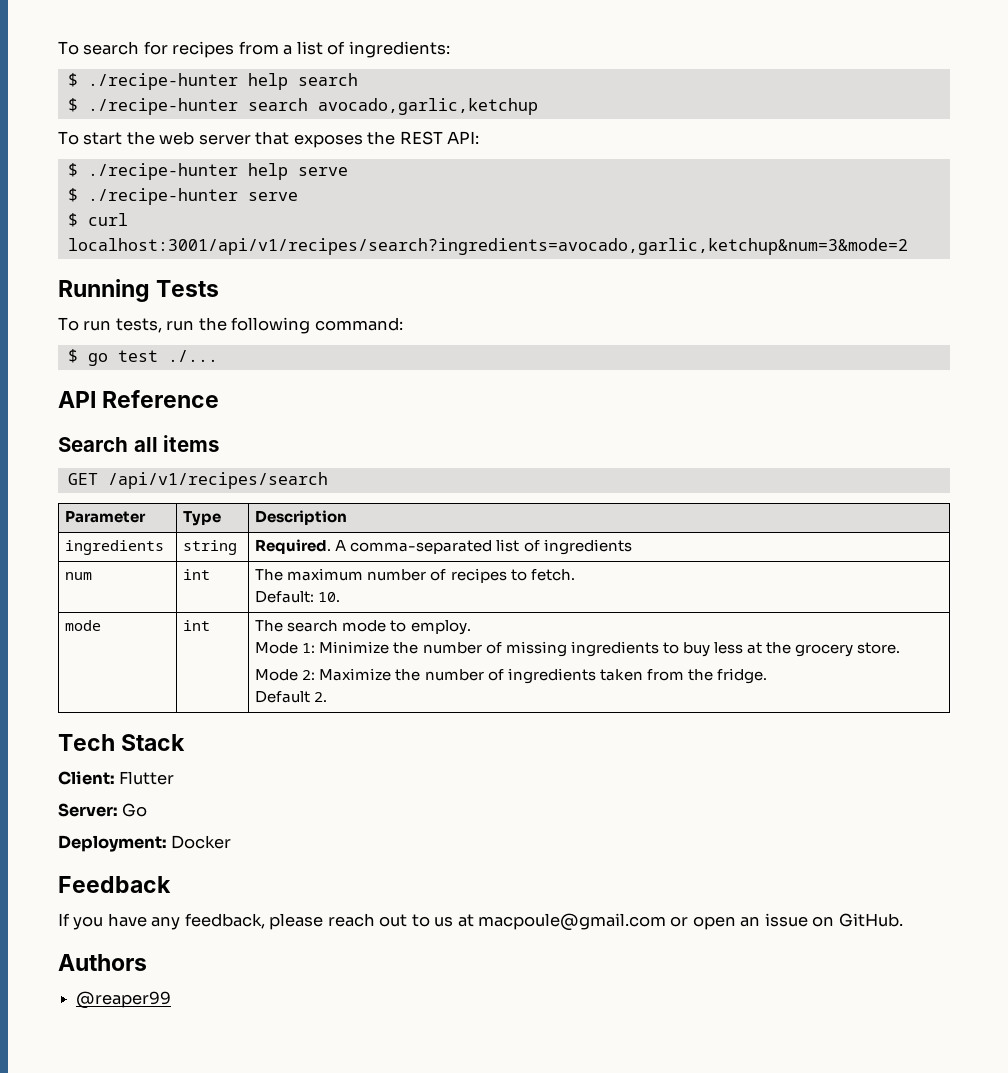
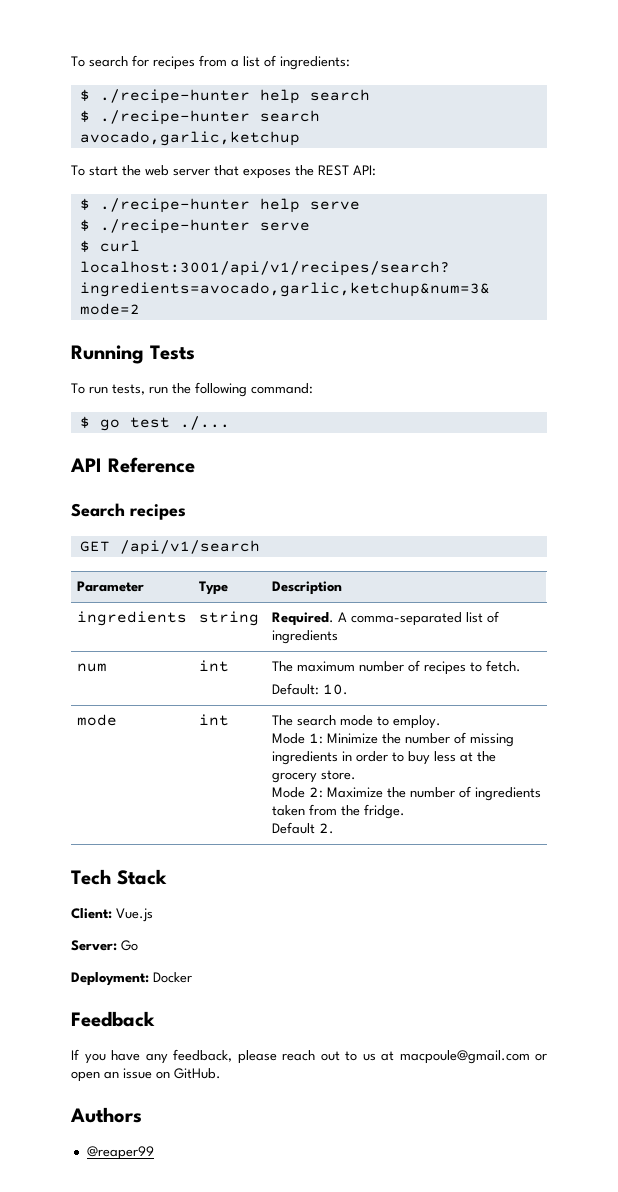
[133,435,220,452] all items -> [130,504,186,520] recipes
[107,472,328,489] /api/v1/recipes/search -> [119,540,260,555] /api/v1/search
(659, 649) none -> [341,751,388,762] in order
[119,771,175,785] Flutter -> [116,908,153,922] Vue.js

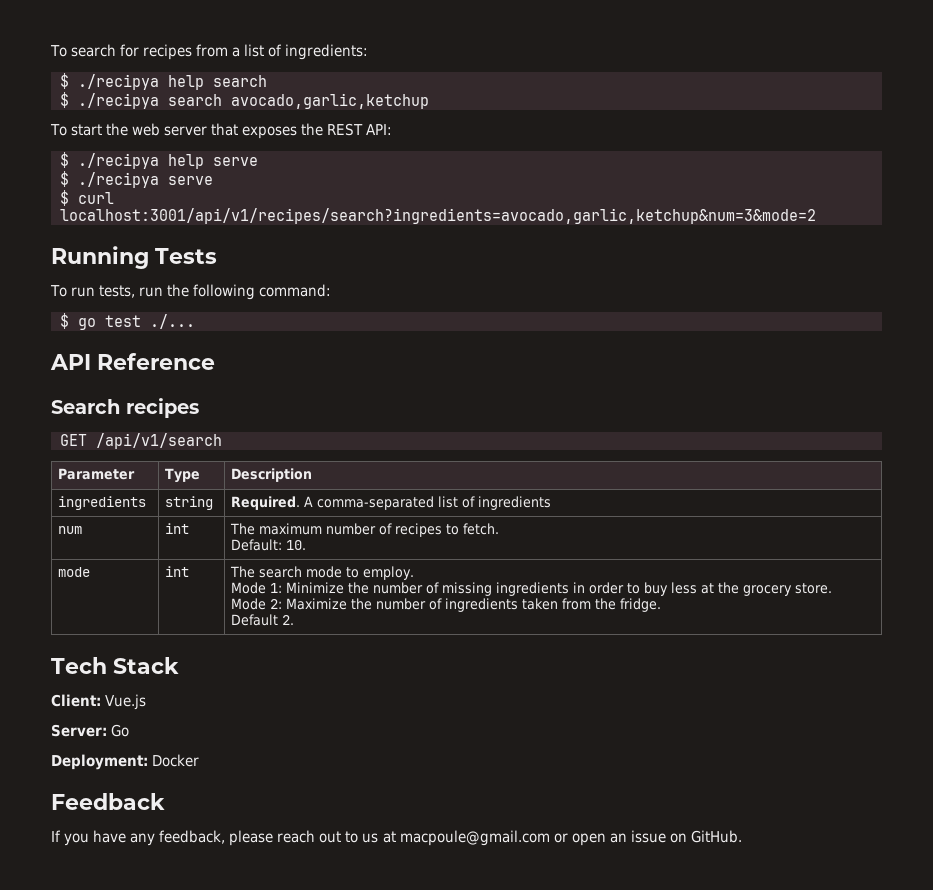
[99,89,250,104] ./recipe-hunter -> [78,74,159,90] ./recipya
[99,110,250,125] ./recipe-hunter -> [78,93,159,109] ./recipya
[99,198,250,213] ./recipe-hunter -> [78,153,159,169] ./recipya
[99,219,250,234] ./recipe-hunter -> [78,172,159,188] ./recipya
[70,1107,142,1123] [86,1146,154,1160] // Authors // @reaper99 -> (742, 836) none

